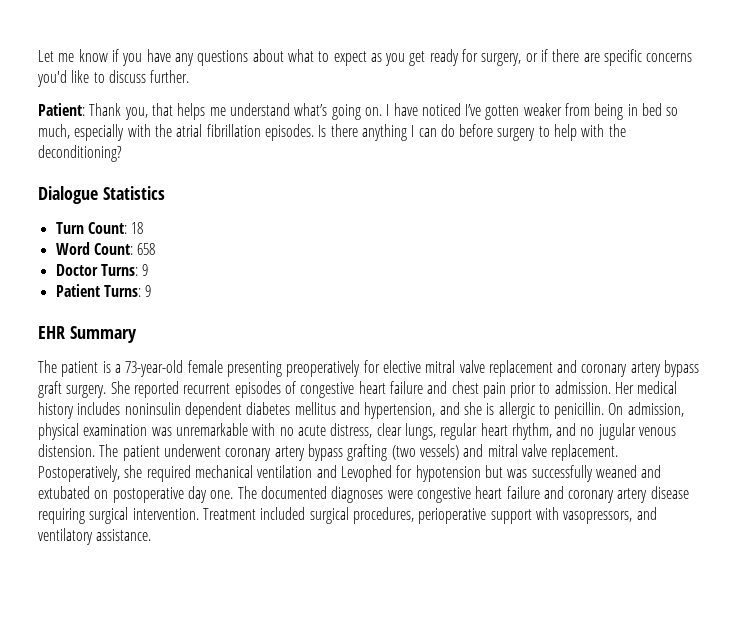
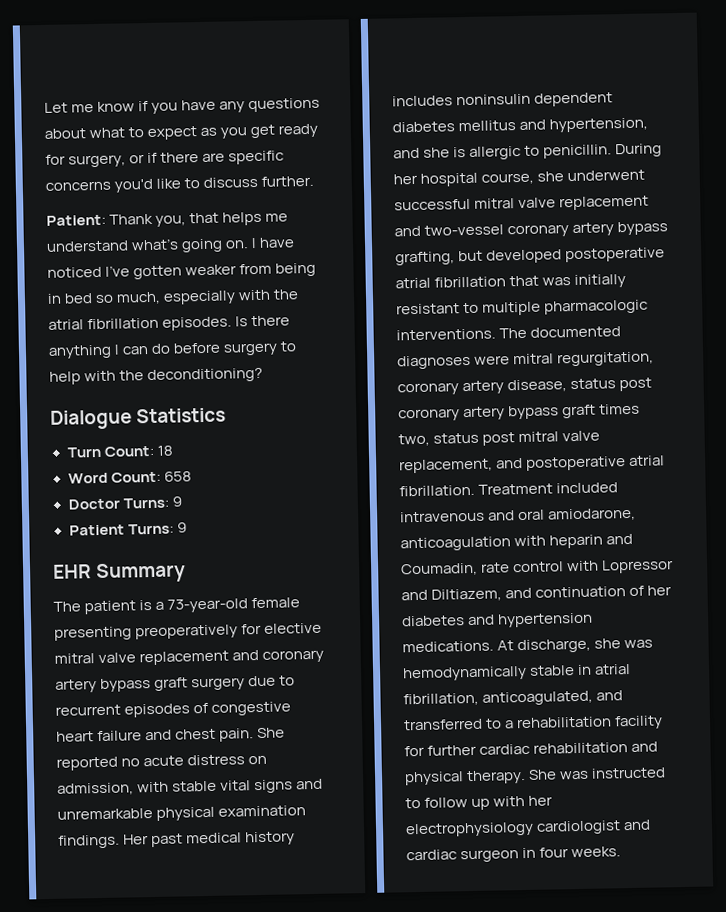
[66,381,179,398] surgery. She reported -> [191,675,296,691] surgery due to
[482,381,635,398] pain prior to admission. Her -> [219,727,286,742] [56,754,268,771] [57,778,324,796] [57,805,307,821] [58,833,184,849] pain. She reported no acute distress on admission, with stable vital signs and unremarkable physical examination findings. Her past
[608,402,684,417] [38,423,677,440] [38,444,619,461] [38,465,662,482] [38,486,689,503] [38,507,657,524] [38,528,152,545] On admission, physical examination was unremarkable with no acute distress, clear lungs, regular heart rhythm, and no jugular venous distension. The patient underwent coronary artery bypass grafting (two vessels) and mitral valve replacement. Postoperatively, she required mechanical ventilation and Levophed for hypotension but was successfully weaned and extubated on postoperative day one. The documented diagnoses were congestive heart failure and coronary artery disease requiring surgical intervention. Treatment included surgical procedures, perioperative support with vasopressors, and ventilatory assistance. -> [615,143,663,158] [393,169,646,187] [394,195,650,211] [394,221,669,238] [395,247,666,266] [395,273,627,289] [396,299,649,316] [396,326,622,341] [397,351,655,370] [397,377,653,396] [398,403,641,422] [398,430,601,447] [399,455,666,474] [399,482,619,497] [400,507,637,523] [400,533,634,552] [401,559,675,577] [401,585,673,602] [402,612,594,628] [402,638,654,654] [403,663,632,682] [403,690,624,707] [403,715,664,731] [404,741,659,757] [404,767,667,786] [405,795,554,811] [405,819,652,838] [406,846,622,863] During her hospital course, she underwent successful mitral valve replacement and two-vessel coronary artery bypass grafting, but developed postoperative atrial fibrillation that was initially resistant to multiple pharmacologic interventions. The documented diagnoses were mitral regurgitation, coronary artery disease, status post coronary artery bypass graft times two, status post mitral valve replacement, and postoperative atrial fibrillation. Treatment included intravenous and oral amiodarone, anticoagulation with heparin and Coumadin, rate control with Lopressor and Diltiazem, and continuation of her diabetes and hypertension medications. At discharge, she was hemodynamically stable in atrial fibrillation, anticoagulated, and transferred to a rehabilitation facility for further cardiac rehabilitation and physical therapy. She was instructed to follow up with her electrophysiology cardiologist and cardiac surgeon in four weeks.

